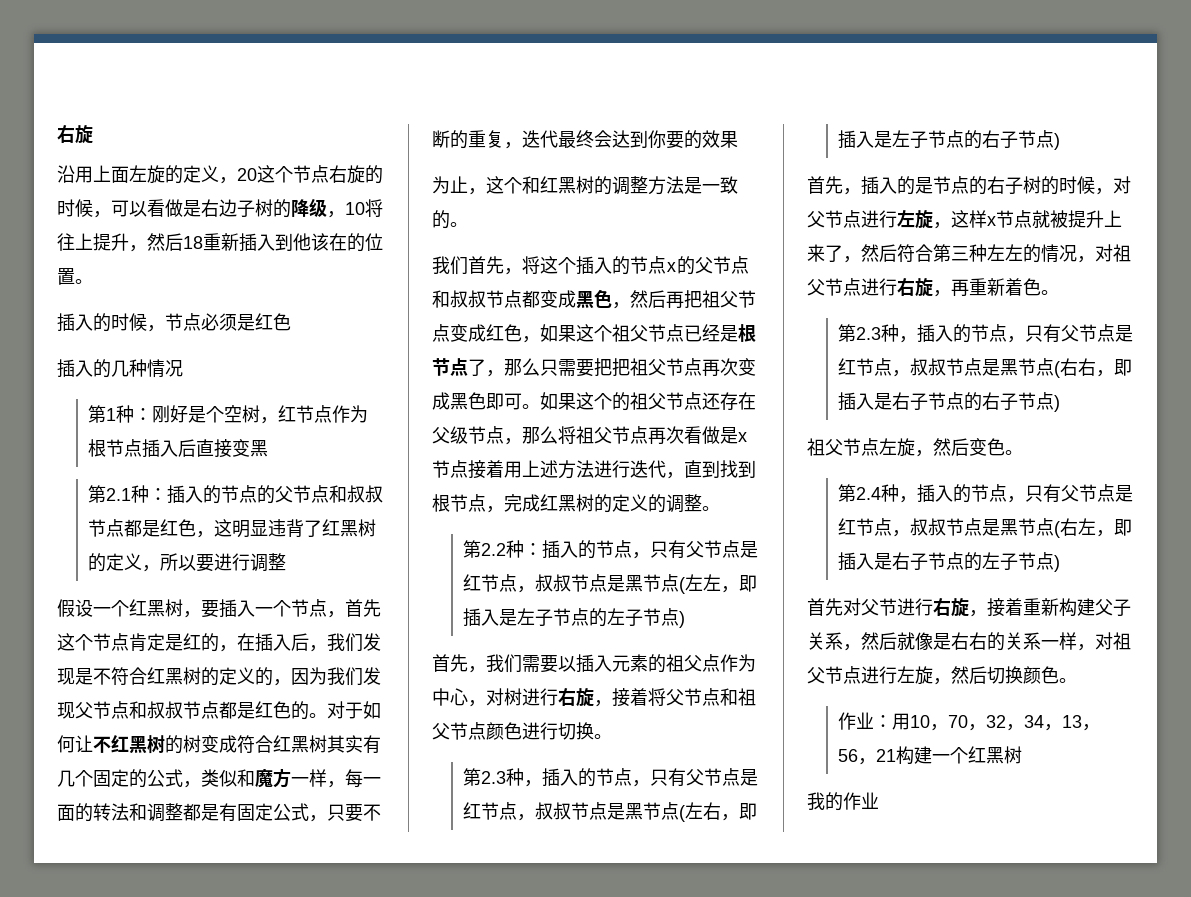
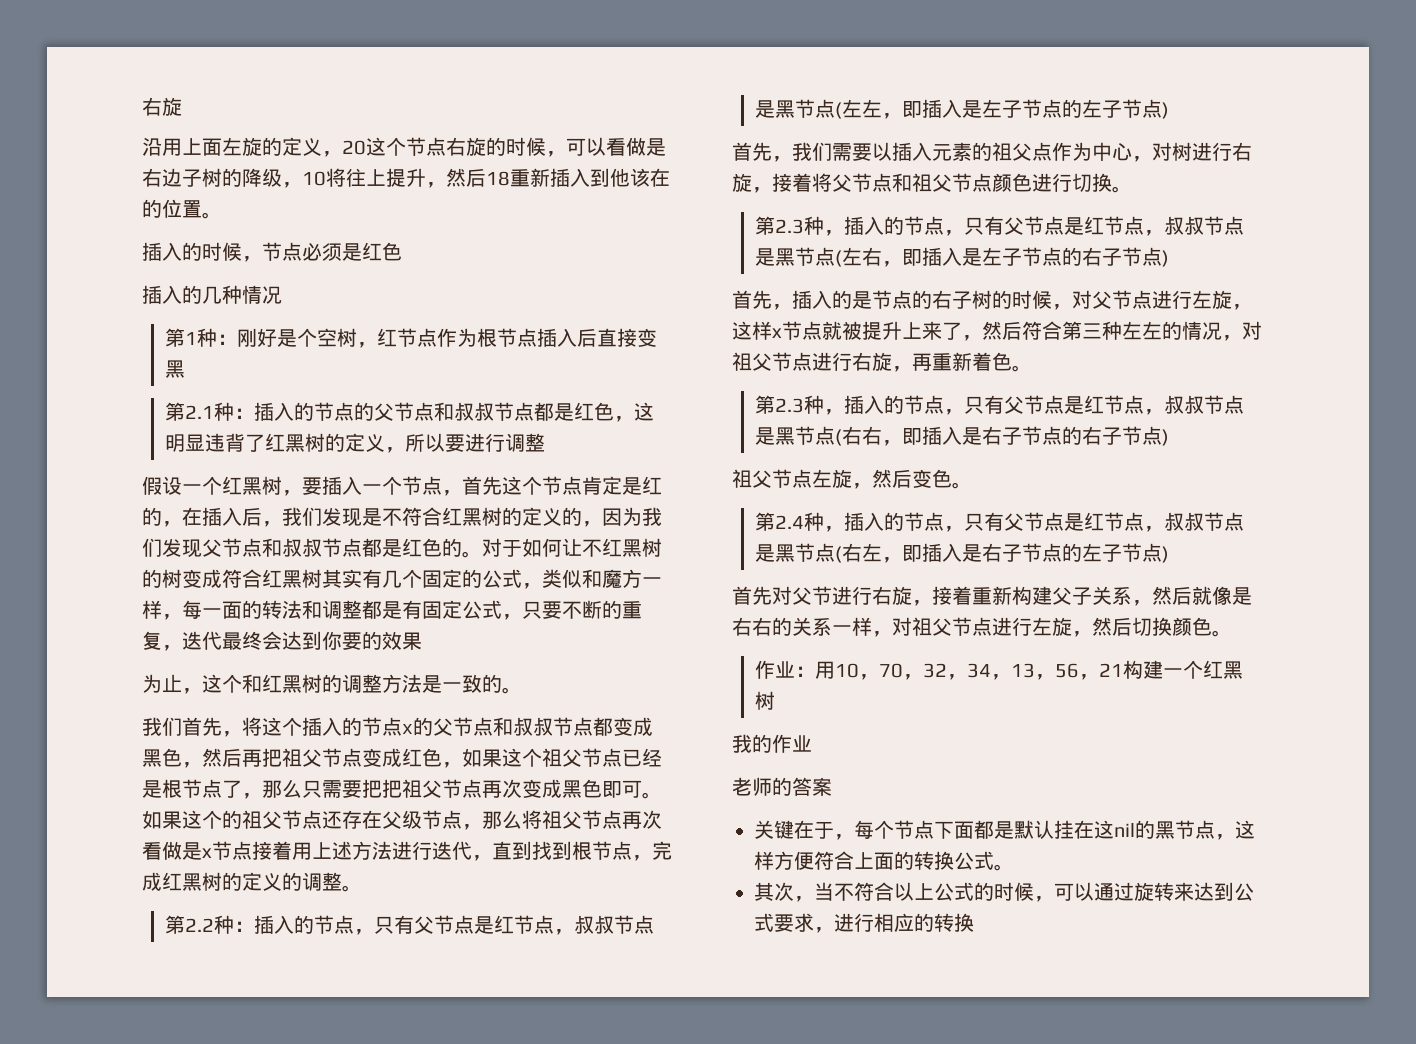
(879, 800) none -> [732,777,832,796] [754,820,1255,840] [754,851,1014,871] [754,882,1254,902] [754,913,974,933] // 老师的答案 // 关键在于，每个节点下面都是默认挂在这nil的黑节点，这样方便符合上面的转换公式。 // 其次，当不符合以上公式的时候，可以通过旋转来达到公式要求，进行相应的转换

